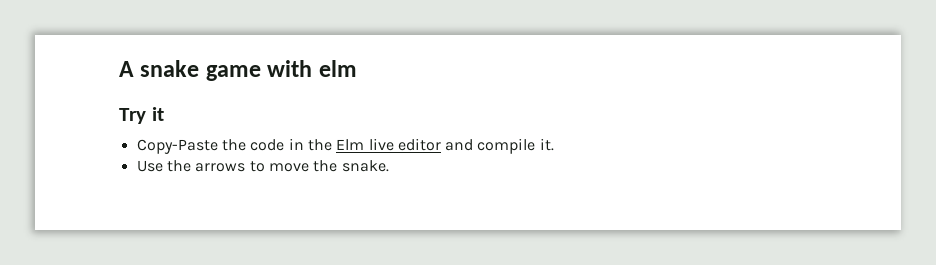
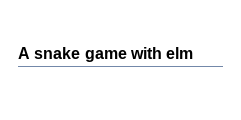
[119,107,164,124] [136,138,554,154] [136,160,389,172] // Try it // Copy-Paste the code in the Elm live editor and compile it. // Use the arrows to move the snake. -> (194, 53) none

